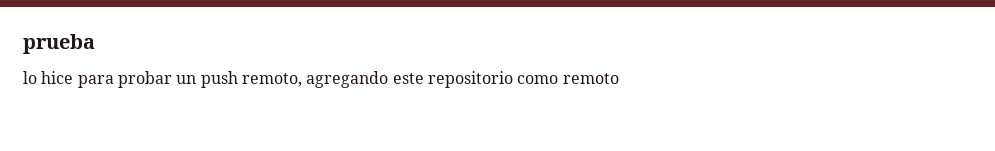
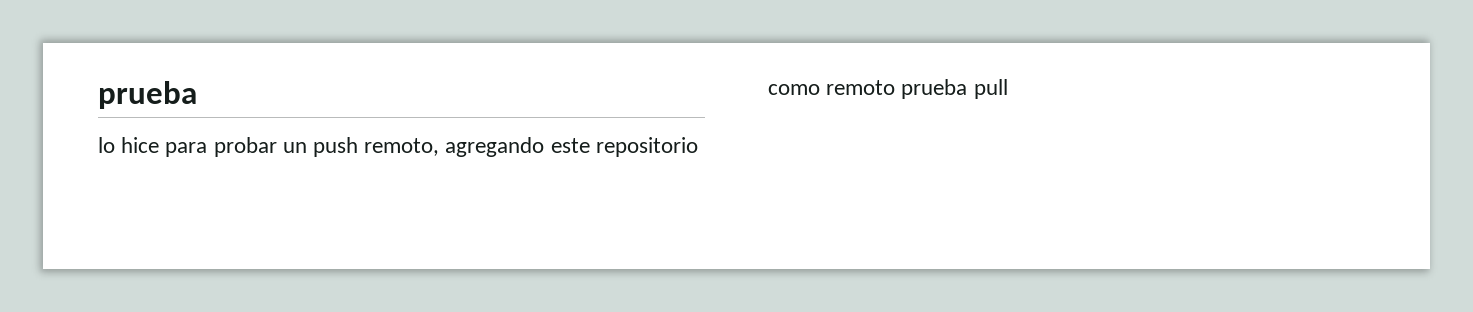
(619, 78) none -> [901,79,1008,99] prueba pull

